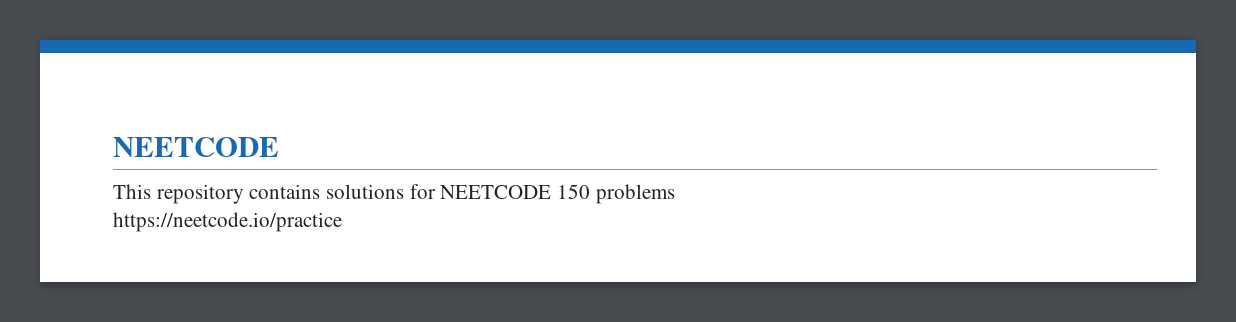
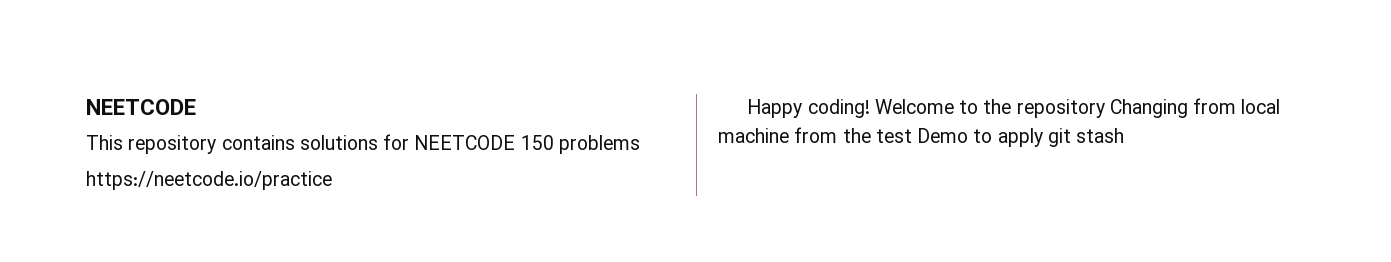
(342, 222) none -> [747,98,1281,118] [718,127,1125,147] // Happy coding! Welcome to the repository Changing from local machine from the test Demo to apply git stash

